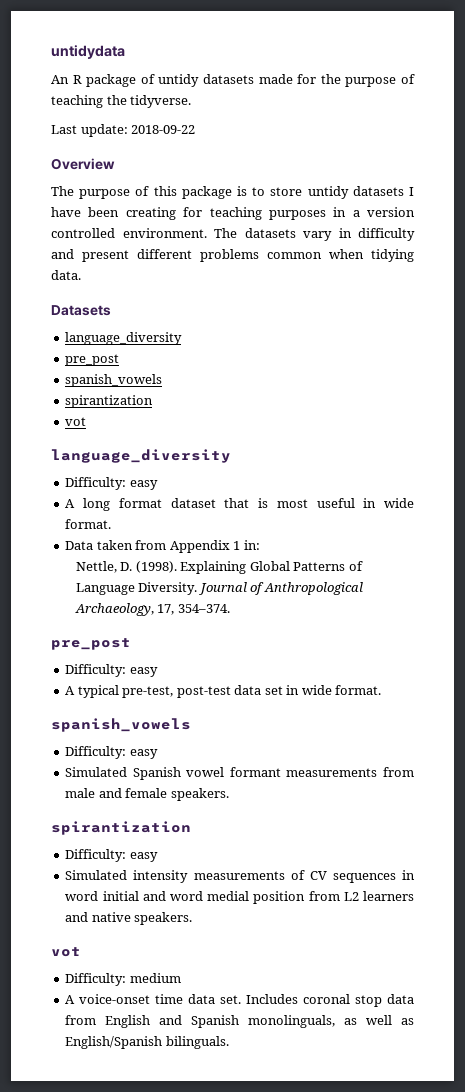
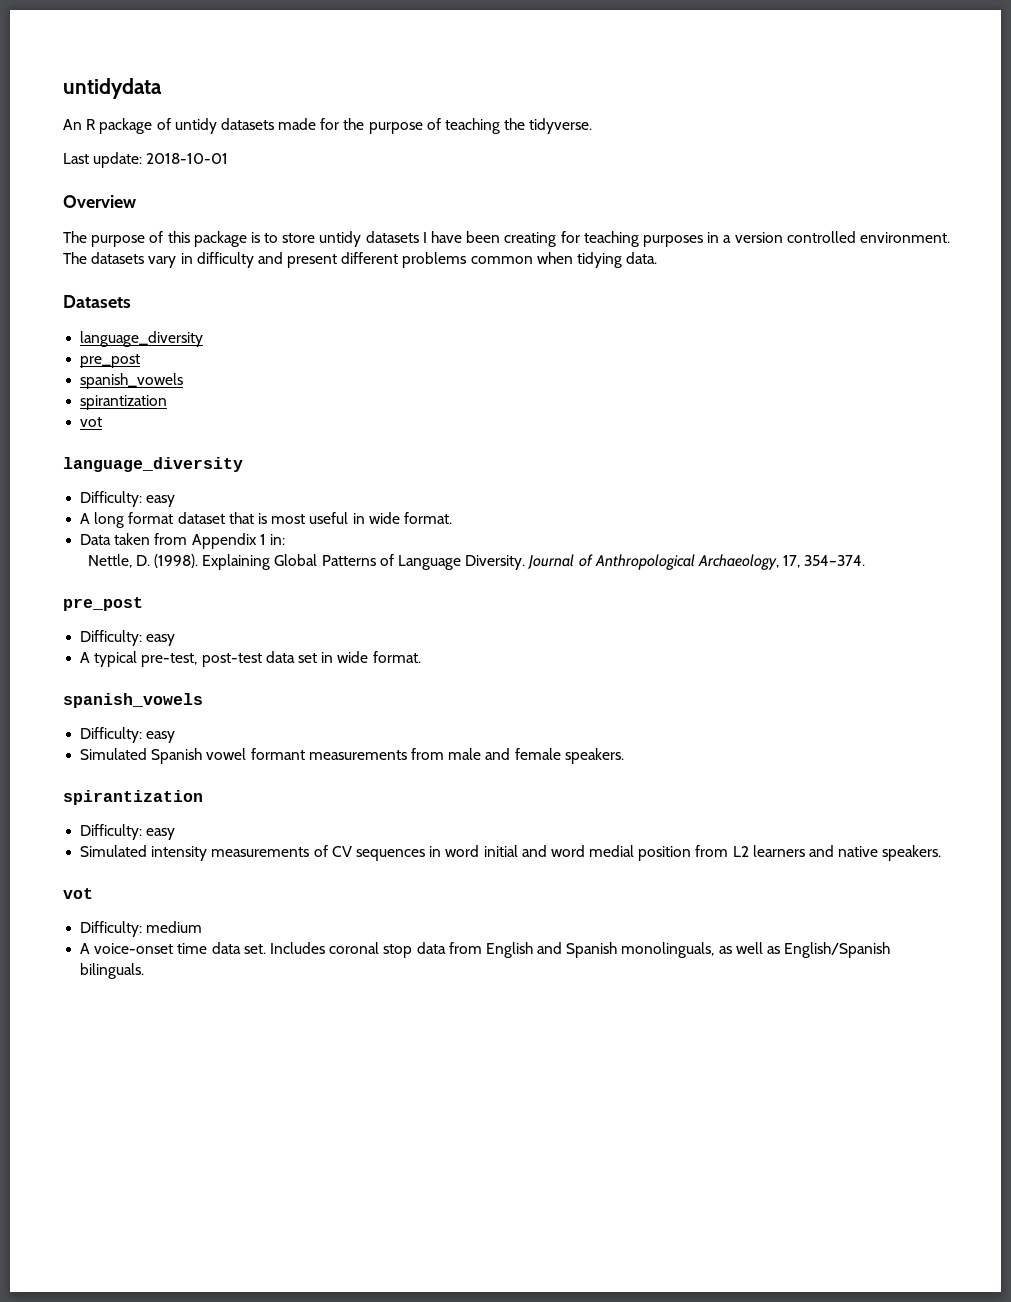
[131,125,196,134] 2018-09-22 -> [146,153,229,164] 2018-10-01

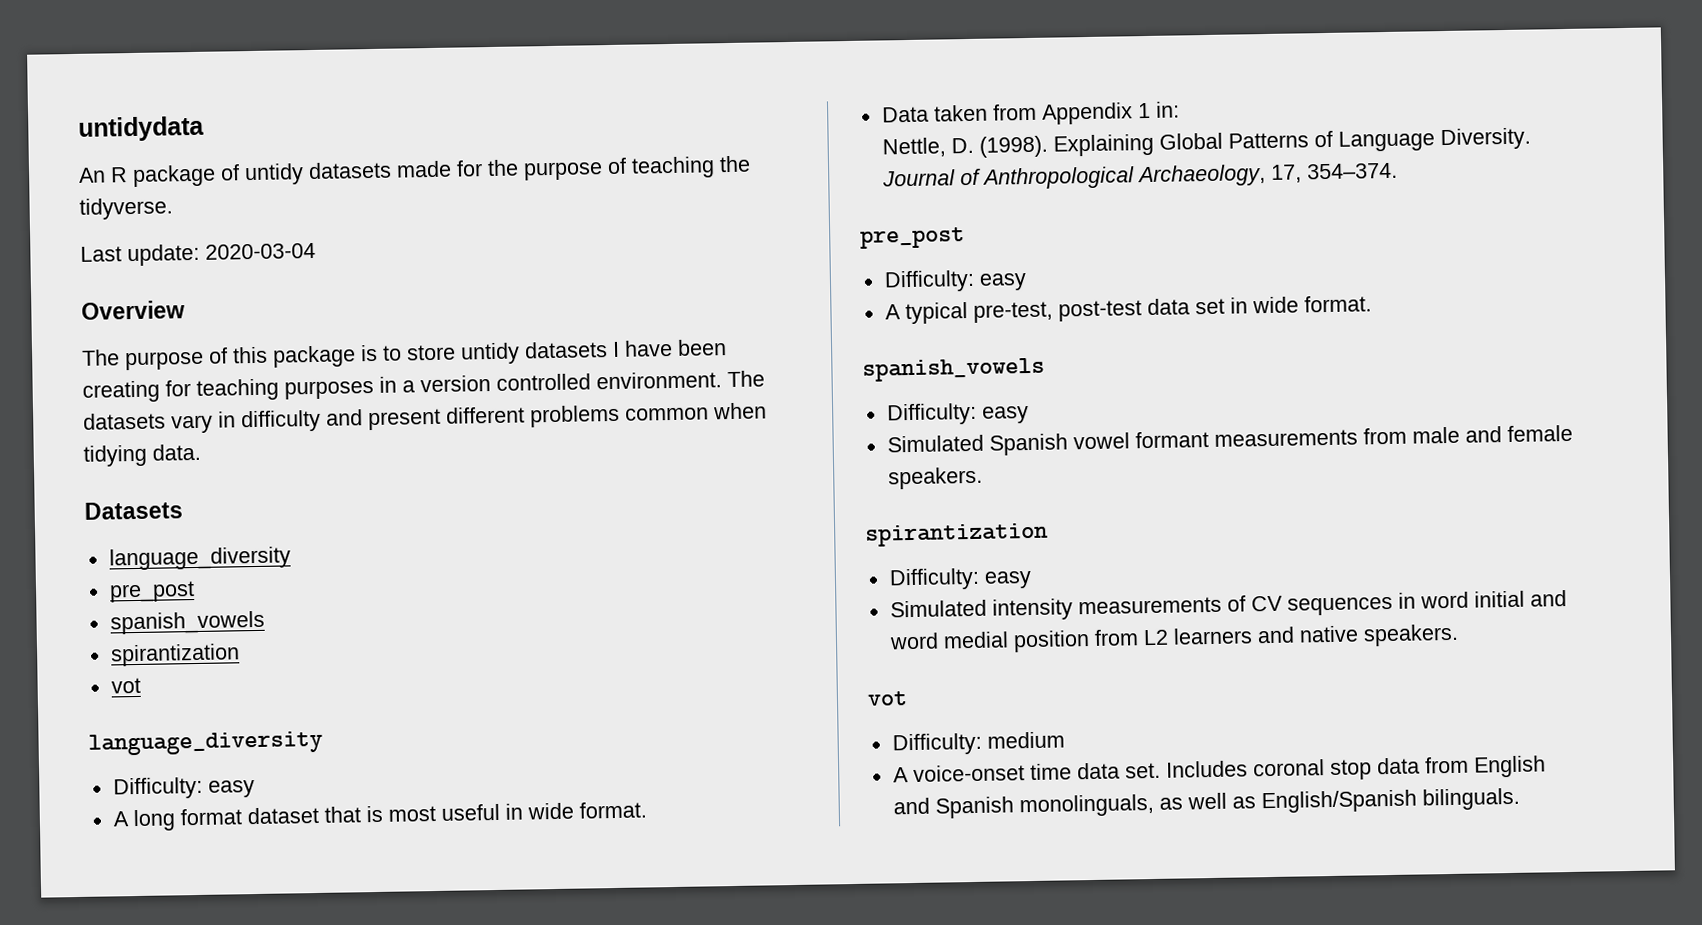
[146,153,229,164] 2018-10-01 -> [205,242,316,260] 2020-03-04

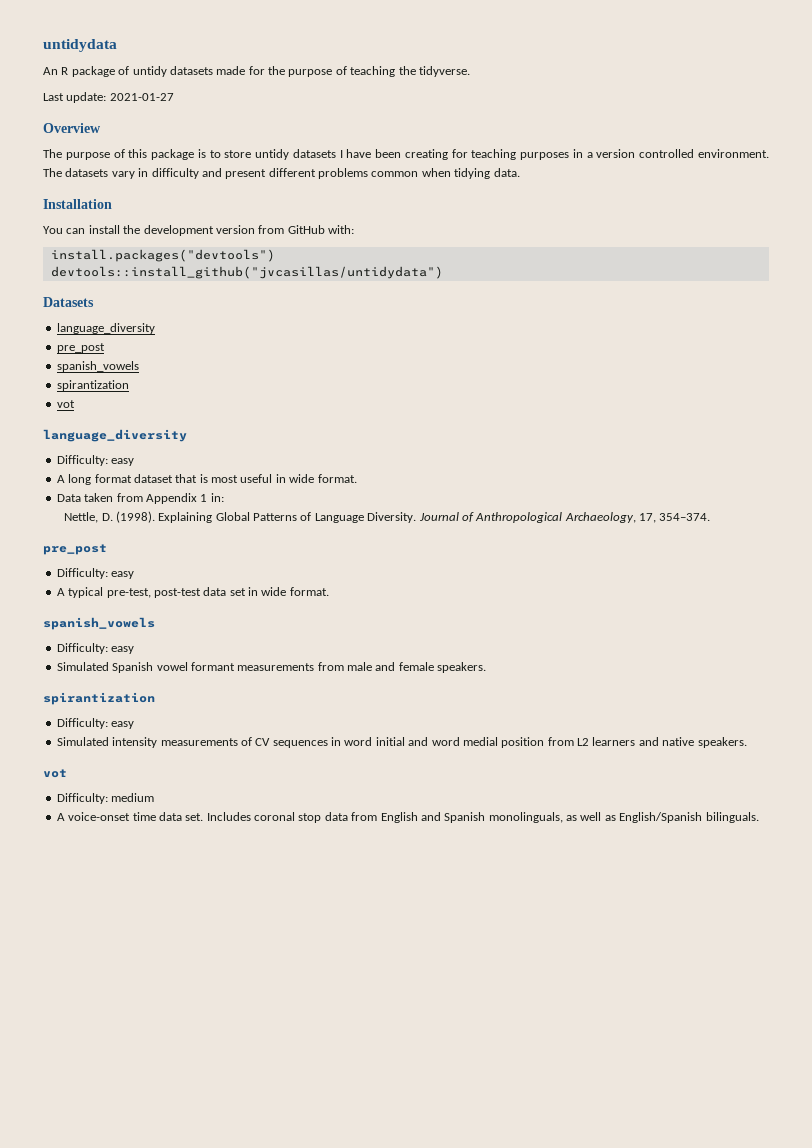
[205,242,316,260] 2020-03-04 -> [109,93,174,101] 2021-01-27
(201, 452) none -> [43,199,112,209] [43,225,354,236] [50,249,275,262] [50,266,443,279] // Installation // You can install the development version from GitHub with: // install.packages("devtools") // devtools::install_github("jvcasillas/untidydata")

